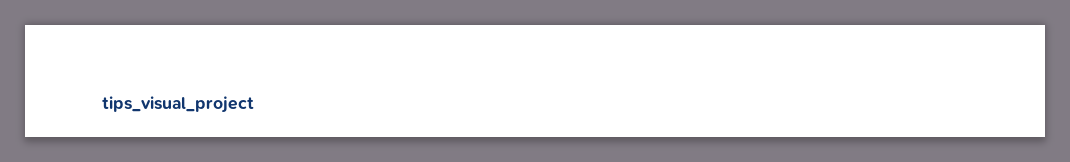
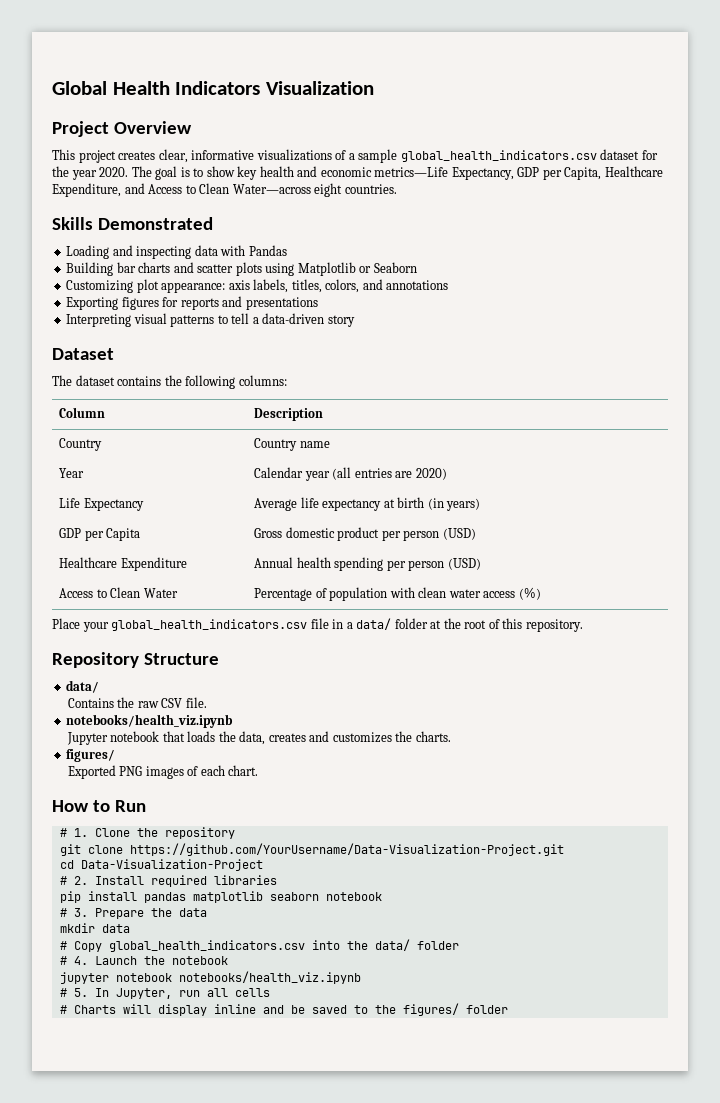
[102,96,254,113] tips_visual_project -> [52,81,375,95] [52,121,192,137] [52,149,658,163] [52,166,663,180] [52,183,397,197] [52,217,213,230] [66,245,287,259] [66,262,417,276] [66,279,449,293] [66,296,318,310] [66,313,355,327] [52,348,114,360] [52,375,287,389] [59,407,106,418] [254,408,324,421] [59,438,103,451] [254,438,330,451] [59,468,85,478] [254,467,447,481] [59,498,144,511] [254,497,481,511] [59,528,141,541] [254,527,476,541] [59,557,187,571] [254,557,481,571] [59,587,178,598] [254,587,541,601] [52,618,583,632] [52,652,219,668] [66,680,100,693] [67,697,207,708] [66,714,234,728] [66,731,451,745] [66,749,116,762] [67,765,259,779] [52,800,146,812] [59,827,235,839] [59,843,564,856] [59,859,263,871] [59,875,277,887] [59,891,382,903] [59,908,207,919] [59,923,130,933] [59,939,459,952] [59,956,228,965] [59,971,361,984] [59,988,270,999] [59,1003,508,1016] Global Health Indicators Visualization // Project Overview // This project creates clear, informative visualizations of a sample global_health_indicators.csv dataset for the year 2020. The goal is to show key health and economic metrics—Life Expectancy, GDP per Capita, Healthcare Expenditure, and Access to Clean Water—across eight countries. // Skills Demonstrated // Loading and inspecting data with Pandas // Building bar charts and scatter plots using Matplotlib or Seaborn // Customizing plot appearance: axis labels, titles, colors, and annotations // Exporting figures for reports and presentations // Interpreting visual patterns to tell a data-driven story // Dataset // The dataset contains the following columns: // Column | Description // Country | Country name // Year | Calendar year (all entries are 2020) // Life Expectancy | Average life expectancy at birth (in years) // GDP per Capita | Gross domestic product per person (USD) // Healthcare Expenditure | Annual health spending per person (USD) // Access to Clean Water | Percentage of population with clean water access (%) // Place your global_health_indicators.csv file in a data/ folder at the root of this repository. // Repository Structure // data/ // Contains the raw CSV file. // notebooks/health_viz.ipynb // Jupyter notebook that loads the data, creates and customizes the charts. // figures/ // Exported PNG images of each chart. // How to Run // # 1. Clone the repository // git clone https://github.com/YourUsername/Data-Visualization-Project.git // cd Data-Visualization-Project // # 2. Install required libraries // pip install pandas matplotlib seaborn notebook // # 3. Prepare the data // mkdir data // # Copy global_health_indicators.csv into the data/ folder // # 4. Launch the notebook // jupyter notebook notebooks/health_viz.ipynb // # 5. In Jupyter, run all cells // # Charts will display inline and be saved to the figures/ folder

